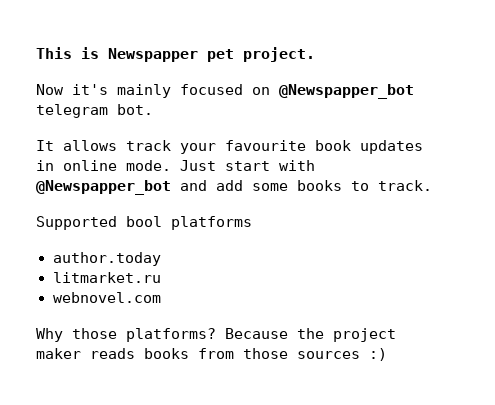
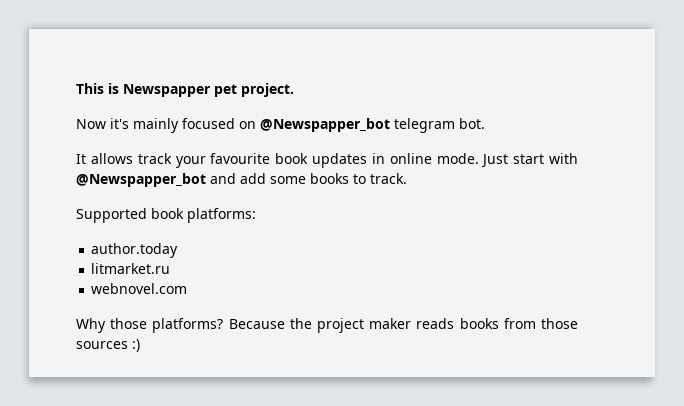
[126,216,252,230] bool platforms -> [151,208,256,223] book platforms:

